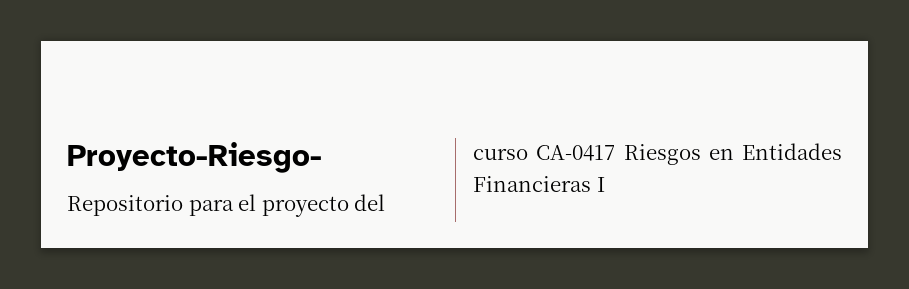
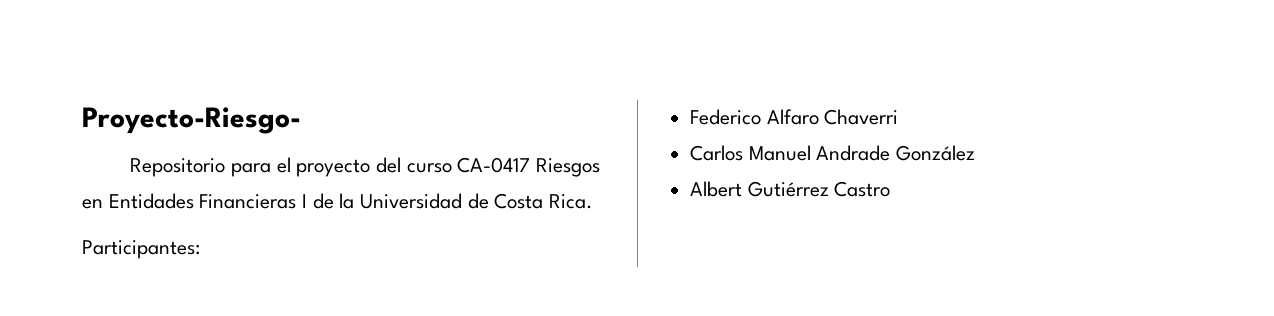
(605, 184) none -> [312,193,594,209] [82,240,200,259] [690,109,899,125] [690,145,976,161] [690,181,891,197] de la Universidad de Costa Rica. // Participantes: // Federico Alfaro Chaverri // Carlos Manuel Andrade González // Albert Gutiérrez Castro

